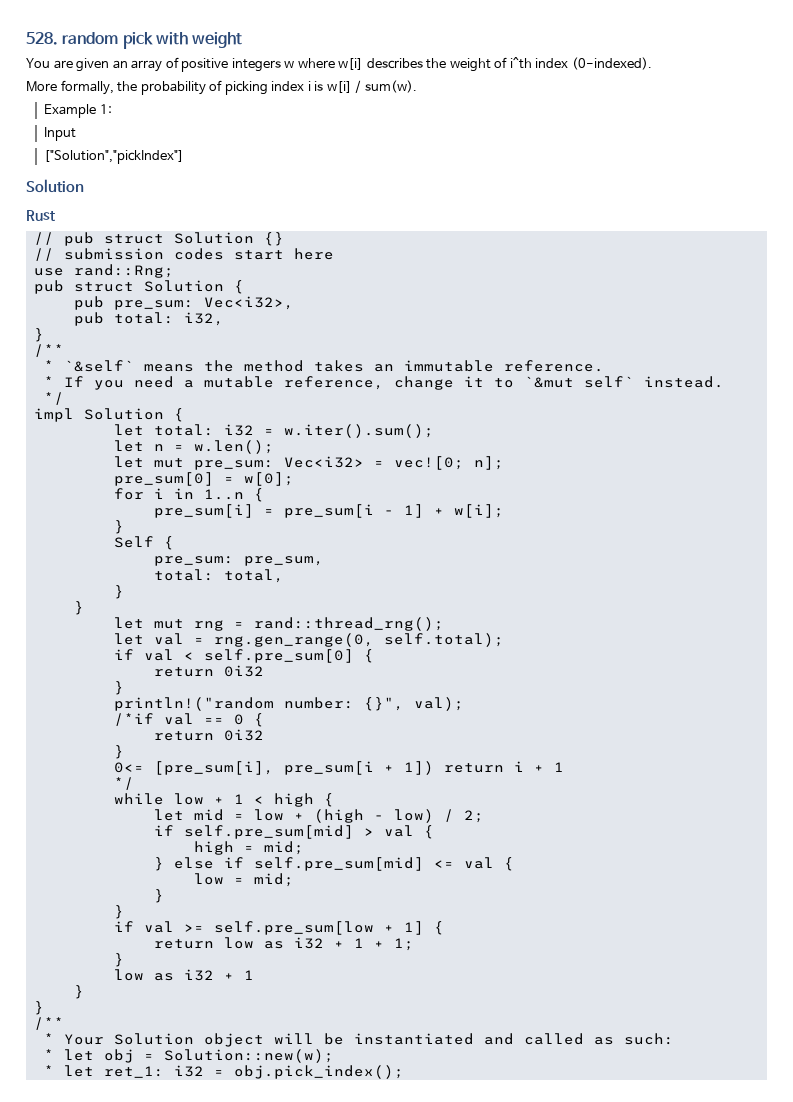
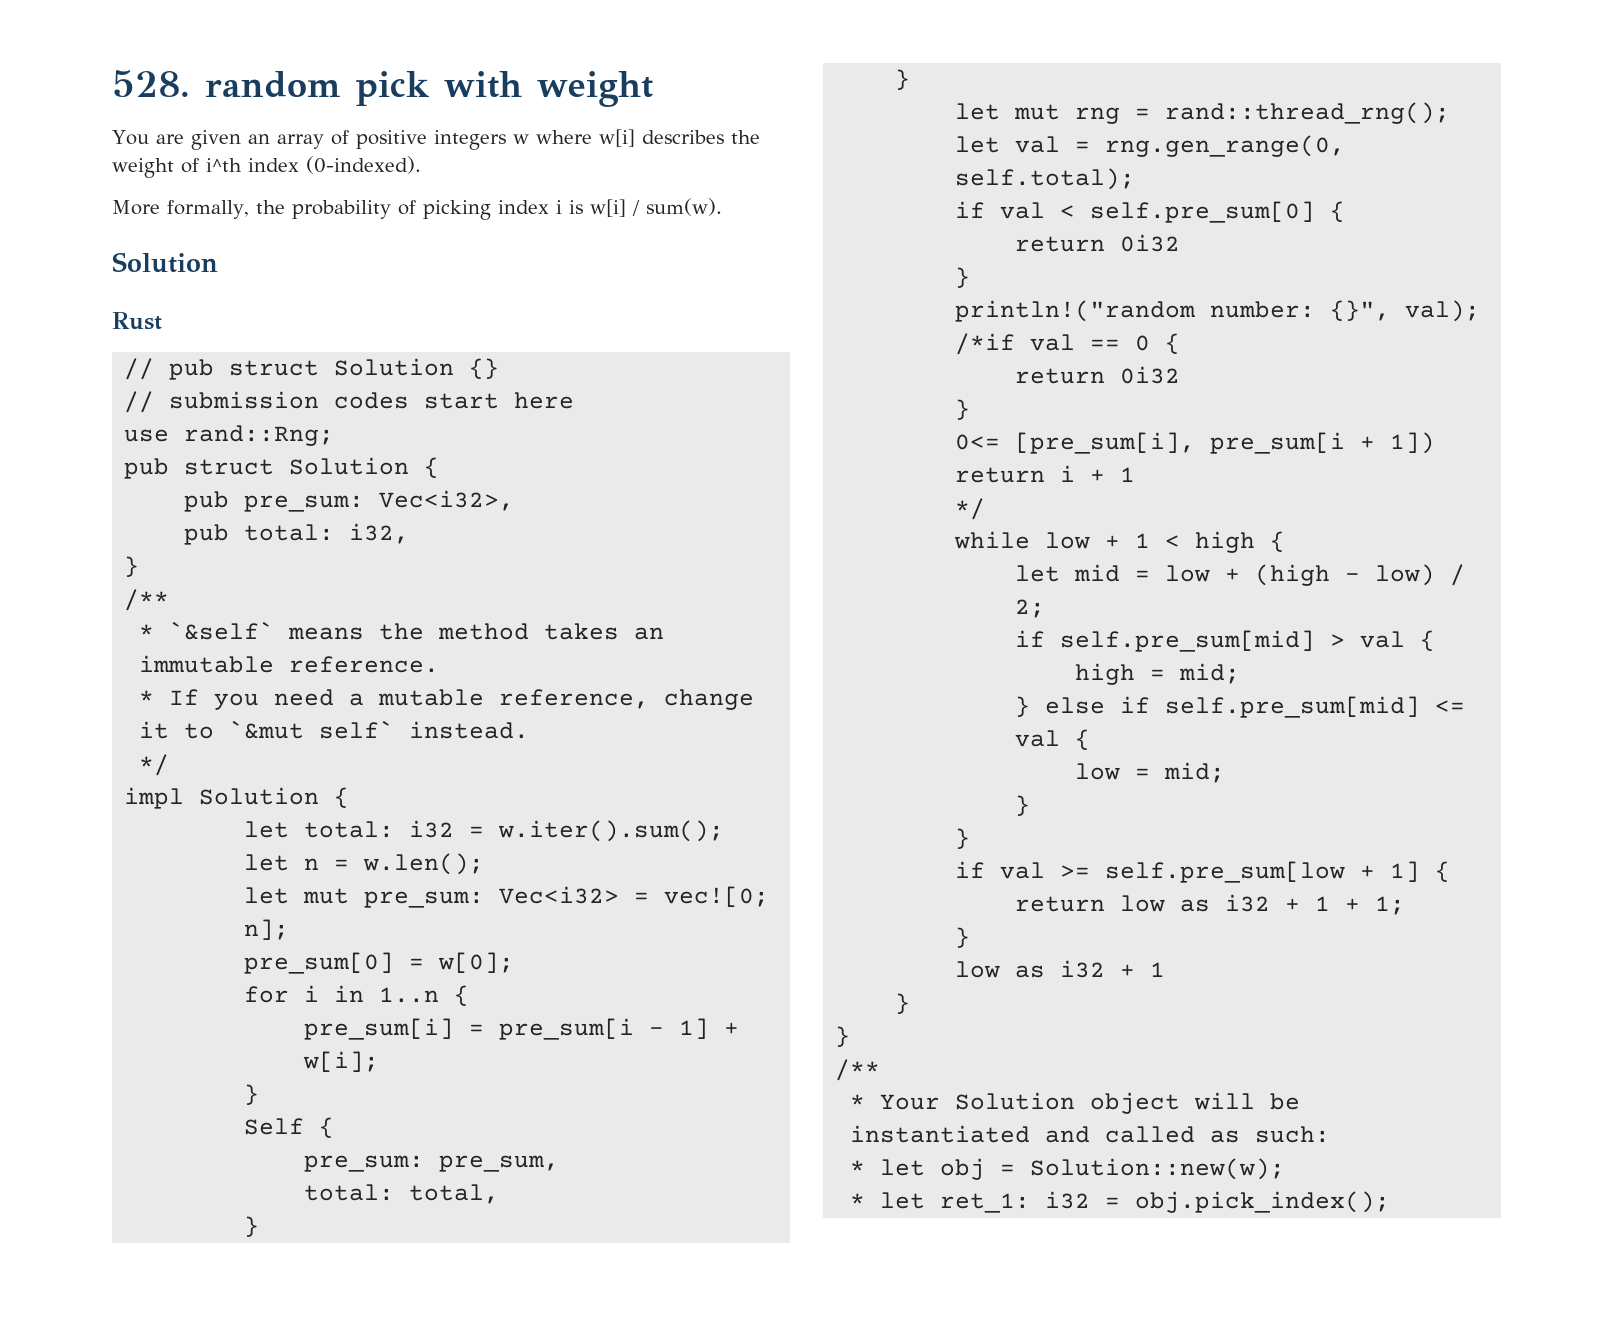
[44,104,112,118] [44,127,77,141] [44,150,185,164] // Example 1: // Input // ["Solution","pickIndex"] -> (722, 207) none

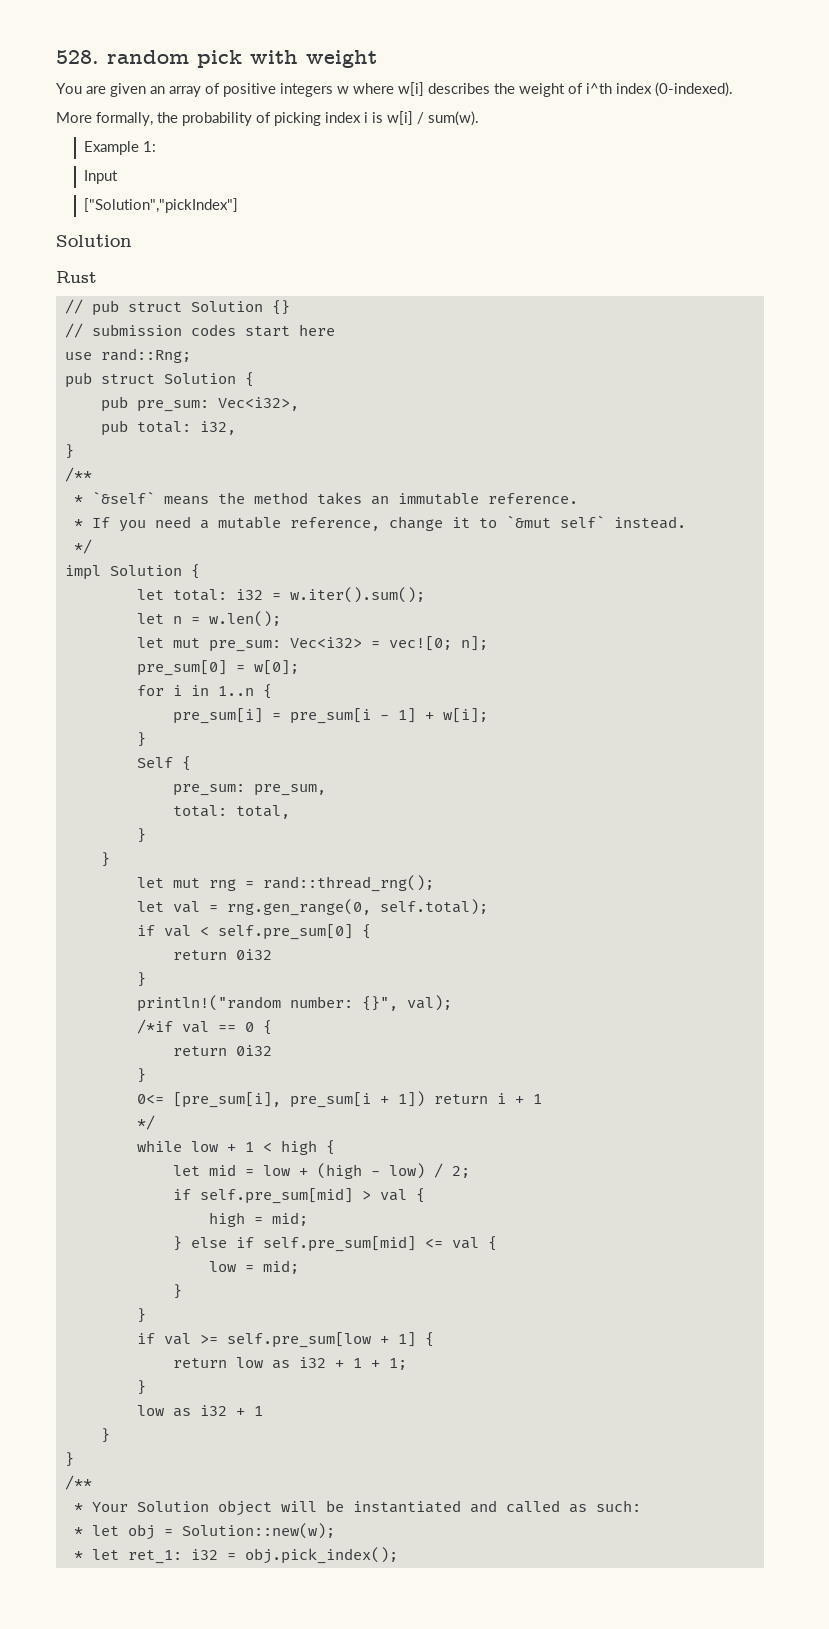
(722, 207) none -> [84,141,157,155] [84,170,119,184] [84,198,239,213] // Example 1: // Input // ["Solution","pickIndex"]

